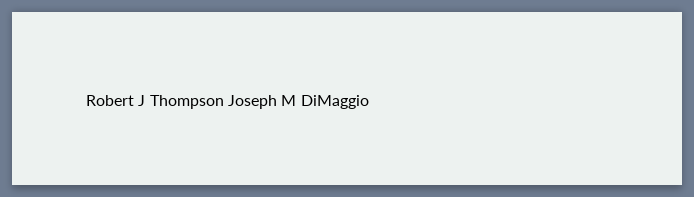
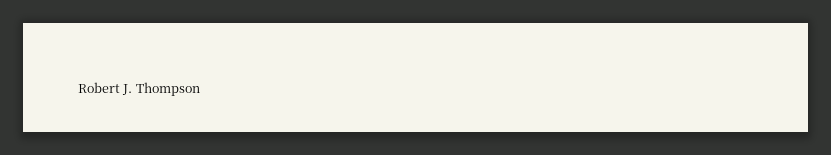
[138,95,369,109] J Thompson Joseph M DiMaggio -> [122,82,200,96] J. Thompson

